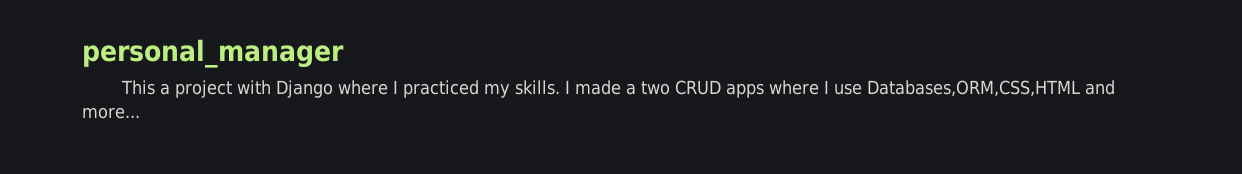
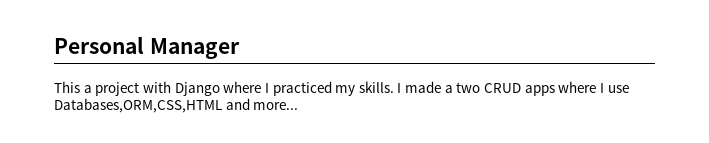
[82,39,344,68] personal_manager -> [54,36,240,59] Personal Manager

